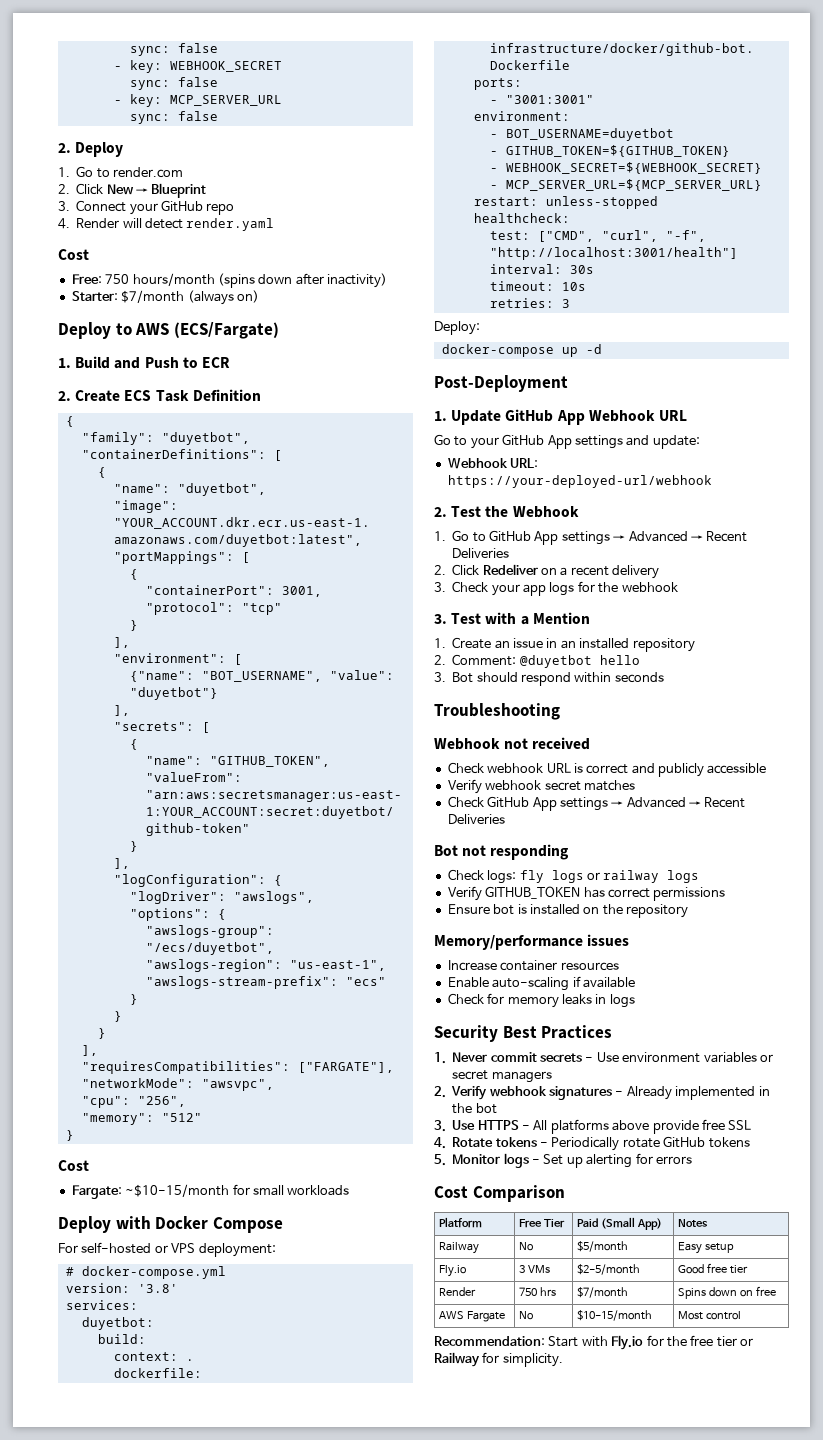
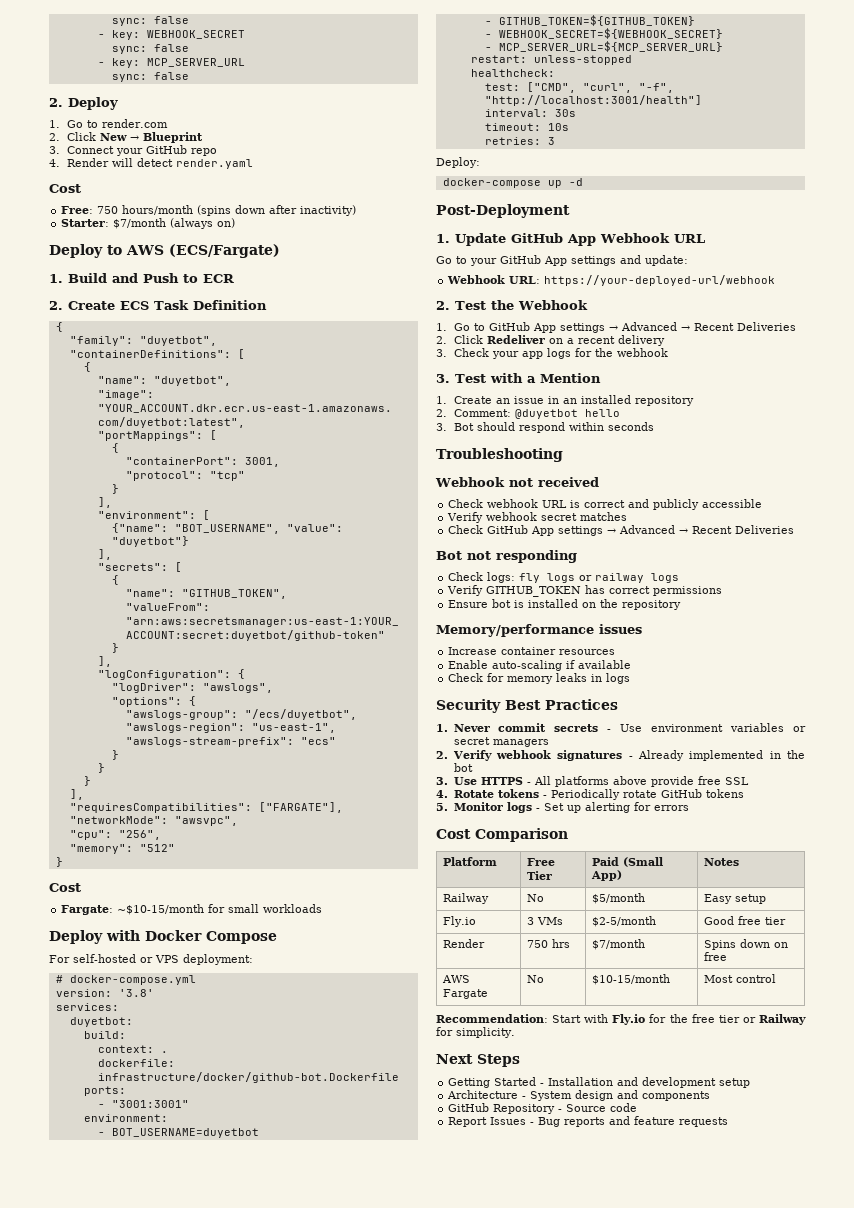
(563, 1360) none -> [436,1054,520,1067] [448,1077,751,1088] [447,1090,711,1101] [448,1103,638,1114] [448,1116,729,1127] // Next Steps // Getting Started - Installation and development setup // Architecture - System design and components // GitHub Repository - Source code // Report Issues - Bug reports and feature requests

